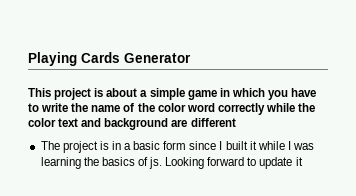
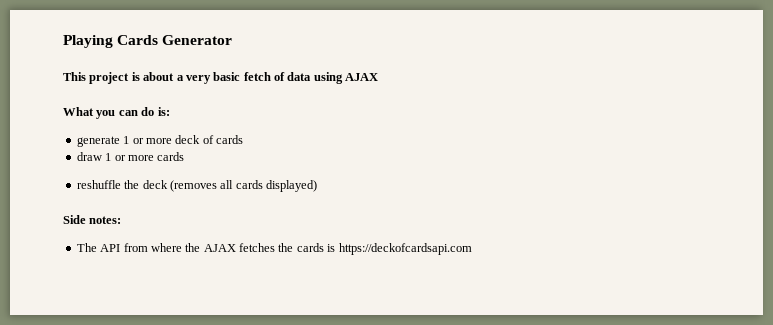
[149,88,317,100] [28,103,316,115] [28,118,236,130] [40,141,315,153] [40,157,303,169] simple game in which you have to write the name of the color word correctly while the color text and background are different // The project is in a basic form since I built it while I was learning the basics of js. Looking forward to update it -> [185,72,379,84] [63,107,170,119] [76,135,243,147] [76,152,185,161] [76,180,317,192] [63,215,122,224] [76,243,472,255] very basic fetch of data using AJAX // What you can do is: // generate 1 or more deck of cards // draw 1 or more cards // reshuffle the deck (removes all cards displayed) // Side notes: // The API from where the AJAX fetches the cards is https://deckofcardsapi.com

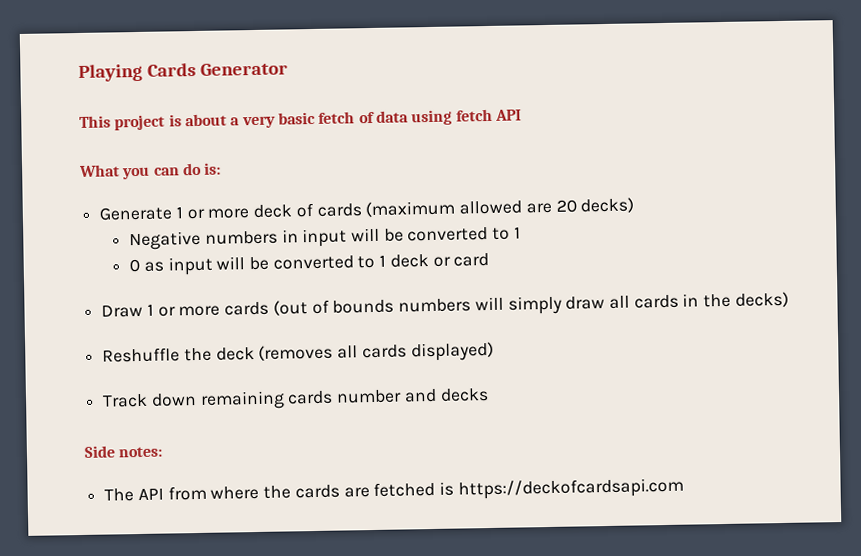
[345,73,379,81] AJAX -> [455,108,522,122] fetch API
[76,136,120,147] generate -> [99,206,173,221] Generate
[76,152,185,161] [76,180,121,189] // draw 1 or more cards // reshuffle -> [365,197,635,218] [129,226,521,251] [129,252,490,276] [101,291,789,318] [102,347,181,363] (maximum allowed are 20 decks) // Negative numbers in input will be converted to 1 // 0 as input will be converted to 1 deck or card // Draw 1 or more cards (out of bounds numbers will simply draw all cards in the decks) // Reshuffle
(317, 186) none -> [102,388,489,410] // Track down remaining cards number and decks
[203,243,324,252] AJAX fetches the cards -> [294,481,436,499] cards are fetched

